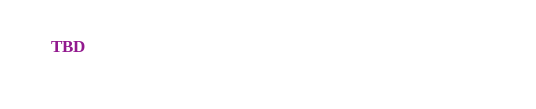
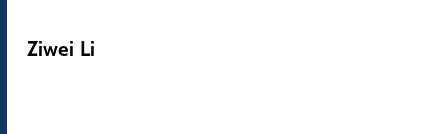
[51,41,85,52] TBD -> [27,41,95,56] Ziwei Li

